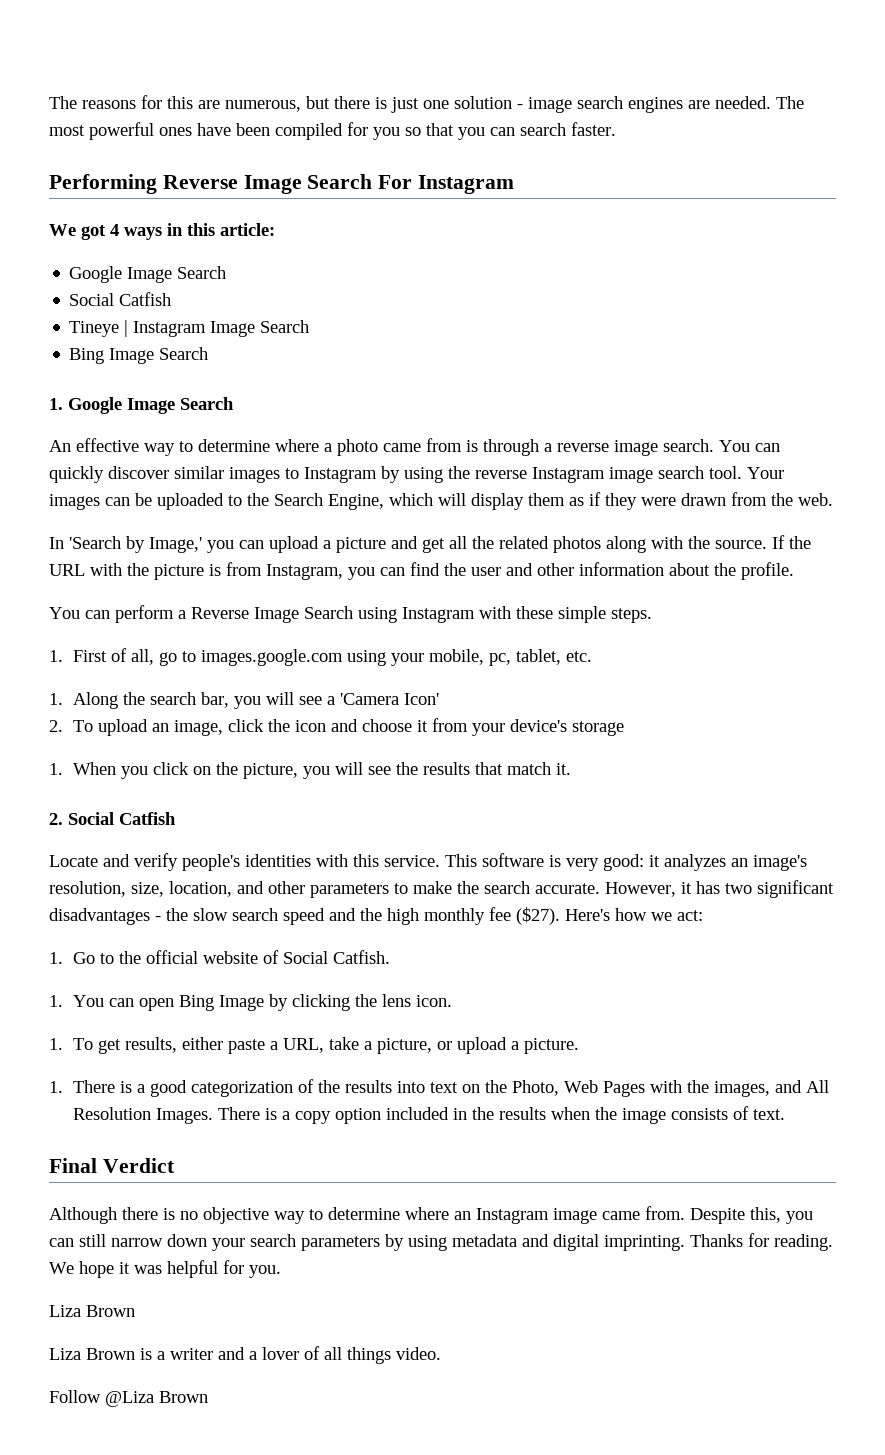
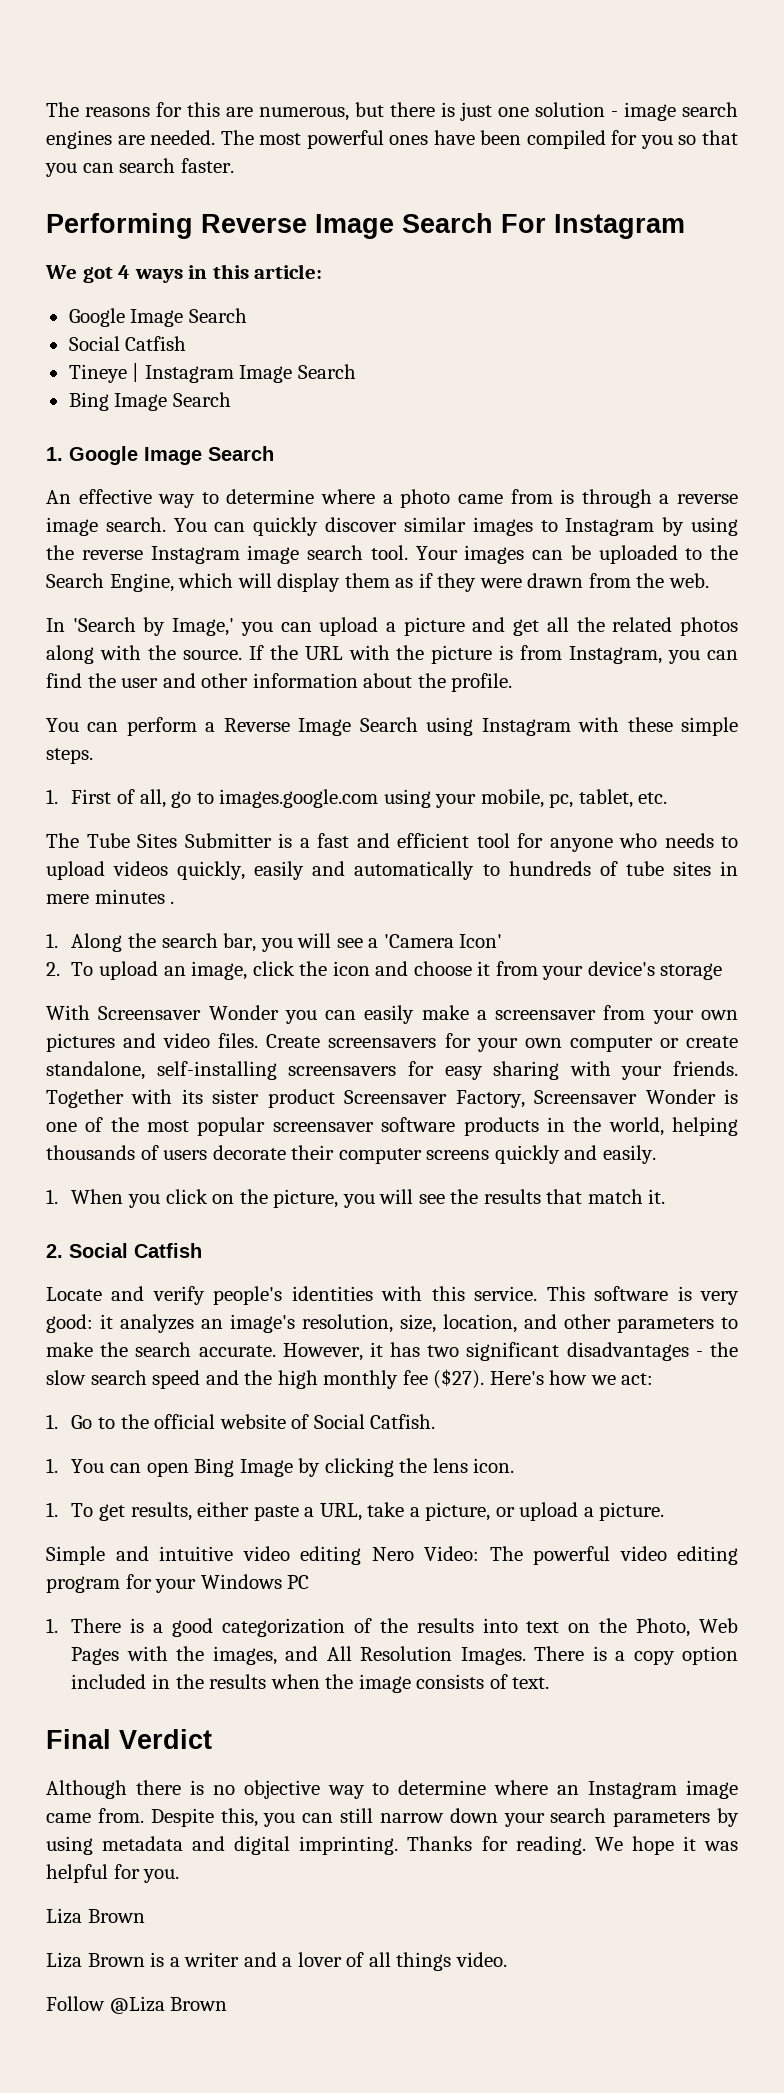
(593, 656) none -> [46,833,738,852] [46,861,738,880] [46,889,175,904] // The Tube Sites Submitter is a fast and efficient tool for anyone who needs to upload videos quickly, easily and automatically to hundreds of tube sites in mere minutes .
(625, 728) none -> [46,1005,738,1024] [46,1033,738,1052] [46,1061,738,1080] [46,1089,739,1108] [46,1117,739,1136] [46,1145,656,1164] // With Screensaver Wonder you can easily make a screensaver from your own pictures and video files. Create screensavers for your own computer or create standalone, self-installing screensavers for easy sharing with your friends. Together with its sister product Screensaver Factory, Screensaver Wonder is one of the most popular screensaver software products in the world, helping thousands of users decorate their computer screens quickly and easily.
(580, 1046) none -> [46,1546,738,1565] [46,1574,310,1593] // Simple and intuitive video editing Nero Video: The powerful video editing program for your Windows PC

